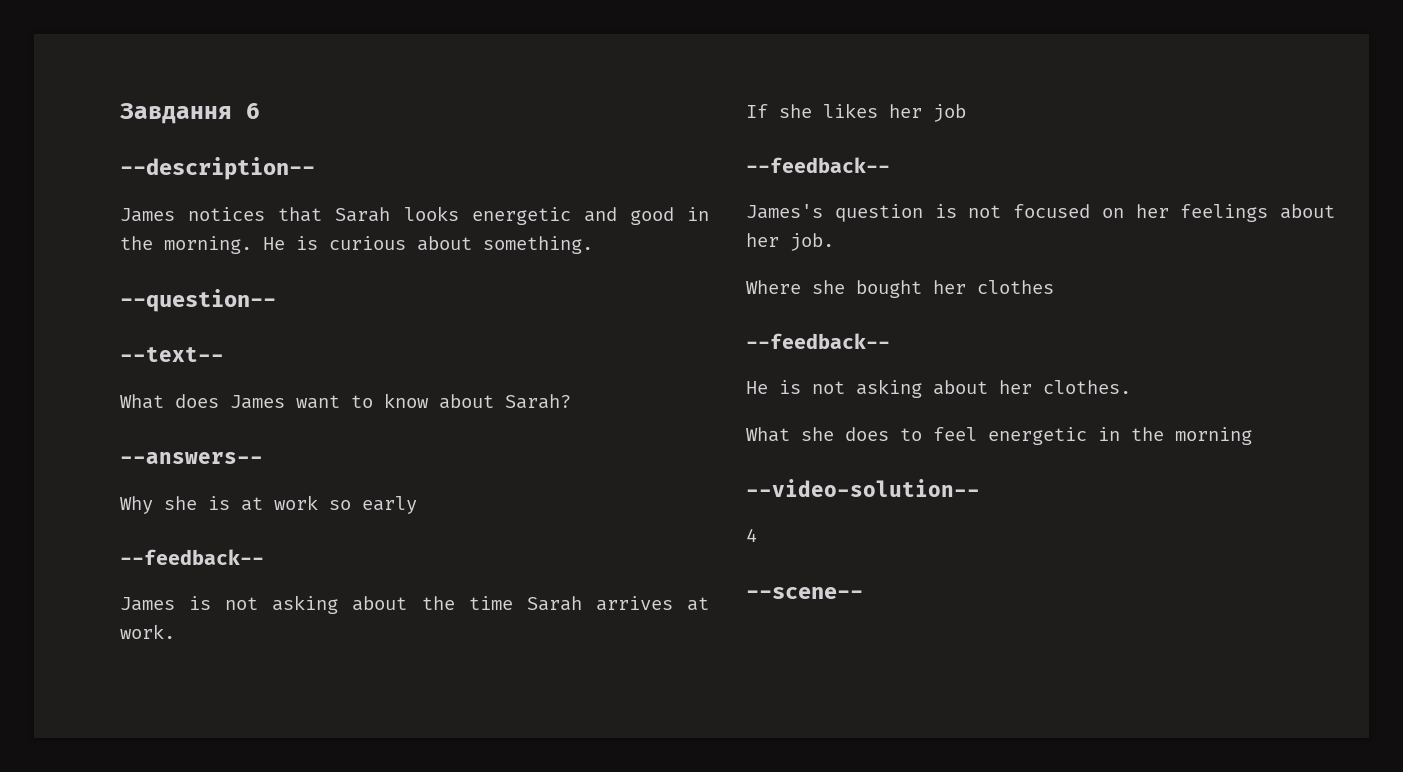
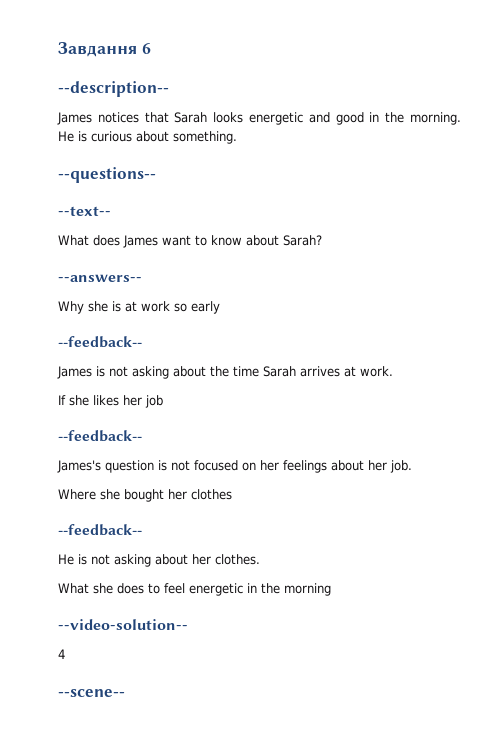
[120,289,276,312] --question-- -> [58,167,156,183] --questions--

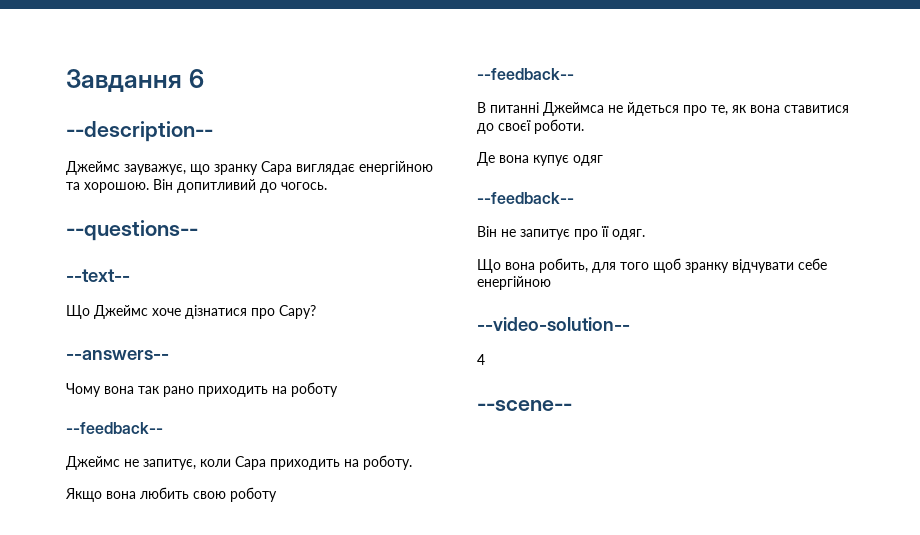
[57,112,462,125] [58,131,237,144] [58,167,156,183] [58,206,111,216] [58,235,322,248] [58,274,142,282] [58,301,220,314] [58,336,142,348] [57,366,393,379] [58,395,163,408] [58,430,142,442] [57,460,412,473] [58,489,232,502] [58,524,142,536] [58,554,260,567] [58,583,331,596] James notices that Sarah looks energetic and good in the morning. He is curious about something. // --questions-- // --text-- // What does James want to know about Sarah? // --answers-- // Why she is at work so early // --feedback-- // James is not asking about the time Sarah arrives at work. // If she likes her job // --feedback-- // James's question is not focused on her feelings about her job. // Where she bought her clothes // --feedback-- // He is not asking about her clothes. // What she does to feel energetic in the morning -> [66,161,433,175] [66,179,327,193] [66,220,198,241] [66,269,130,282] [66,305,316,319] [66,350,169,360] [66,382,338,397] [66,422,163,434] [66,455,412,470] [65,487,277,502] [477,68,574,80] [477,102,849,116] [477,119,584,134] [477,152,603,166] [477,192,574,204] [477,226,645,240] [477,258,827,273] [477,276,551,290] Джеймс зауважує, що зранку Сара виглядає енергійною та хорошою. Він допитливий до чогось. // --questions-- // --text-- // Що Джеймс хоче дізнатися про Сару? // --answers-- // Чому вона так рано приходить на роботу // --feedback-- // Джеймс не запитує, коли Сара приходить на роботу. // Якщо вона любить свою роботу // --feedback-- // В питанні Джеймса не йдеться про те, як вона ставитися до своєї роботи. // Де вона купує одяг // --feedback-- // Він не запитує про її одяг. // Що вона робить, для того щоб зранку відчувати себе енергійною

